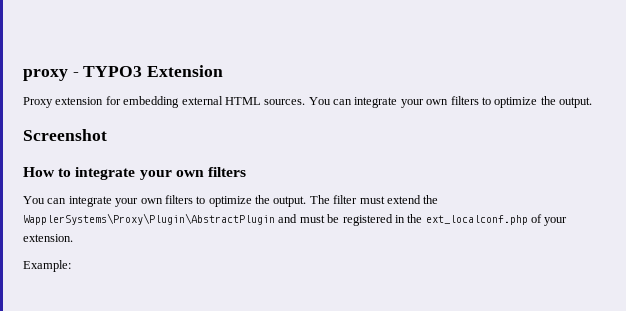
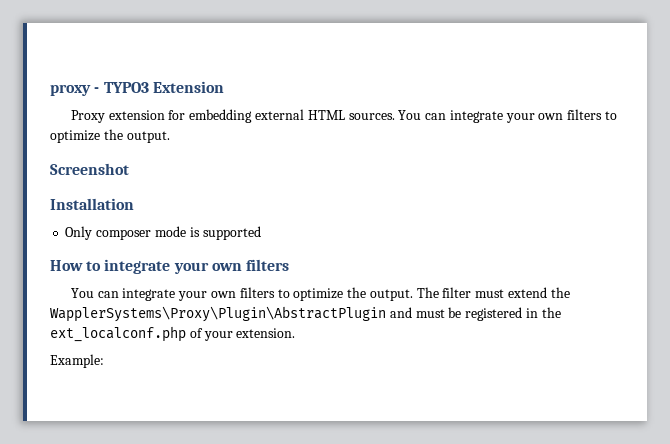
(107, 135) none -> [50,198,134,210] [65,226,261,240] // Installation // Only composer mode is supported

